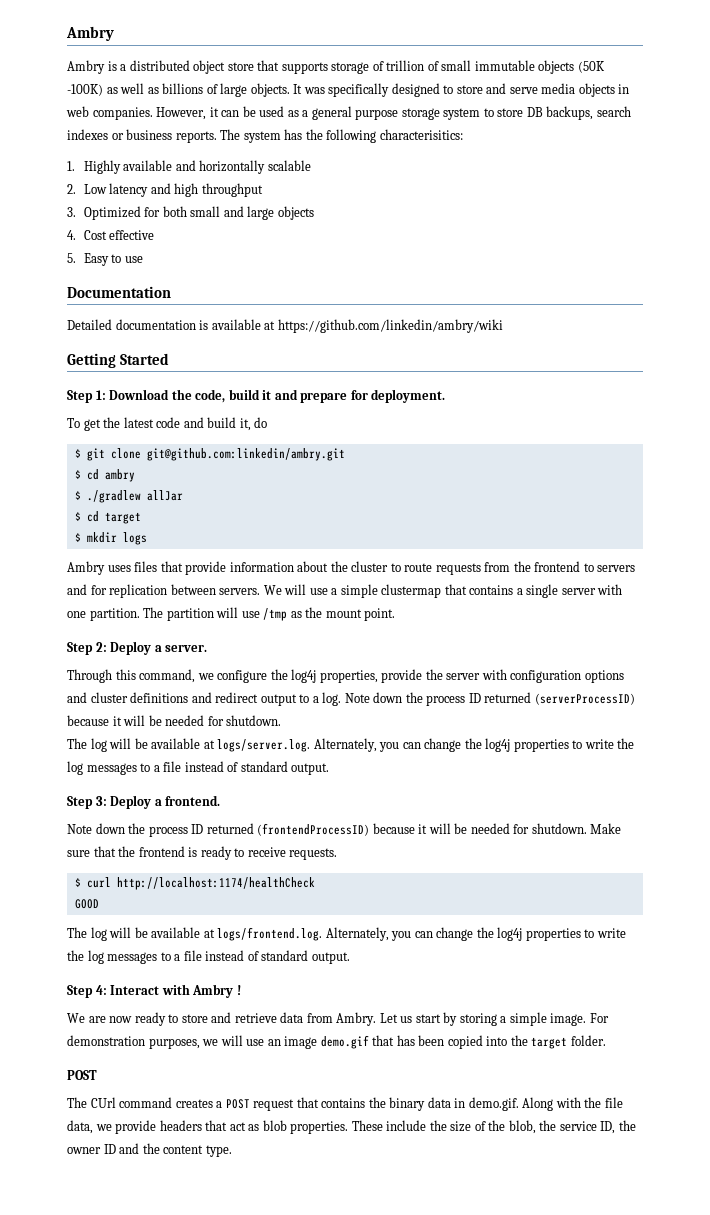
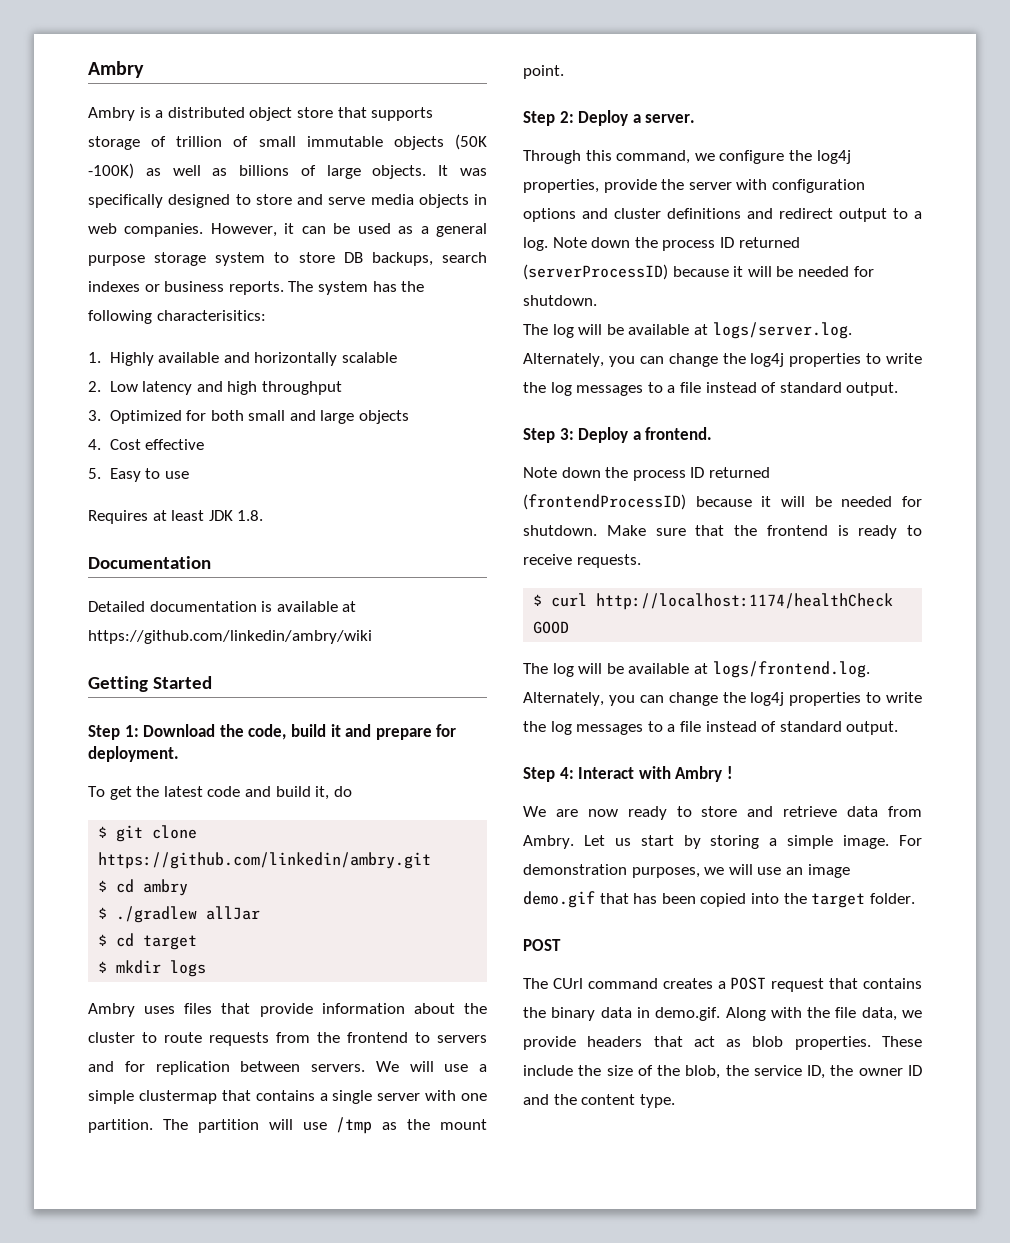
(143, 259) none -> [88,510,264,524] // Requires at least JDK 1.8.
[146,448,345,461] git@github.com:linkedin/ambry.git -> [98,852,432,869] https://github.com/linkedin/ambry.git

